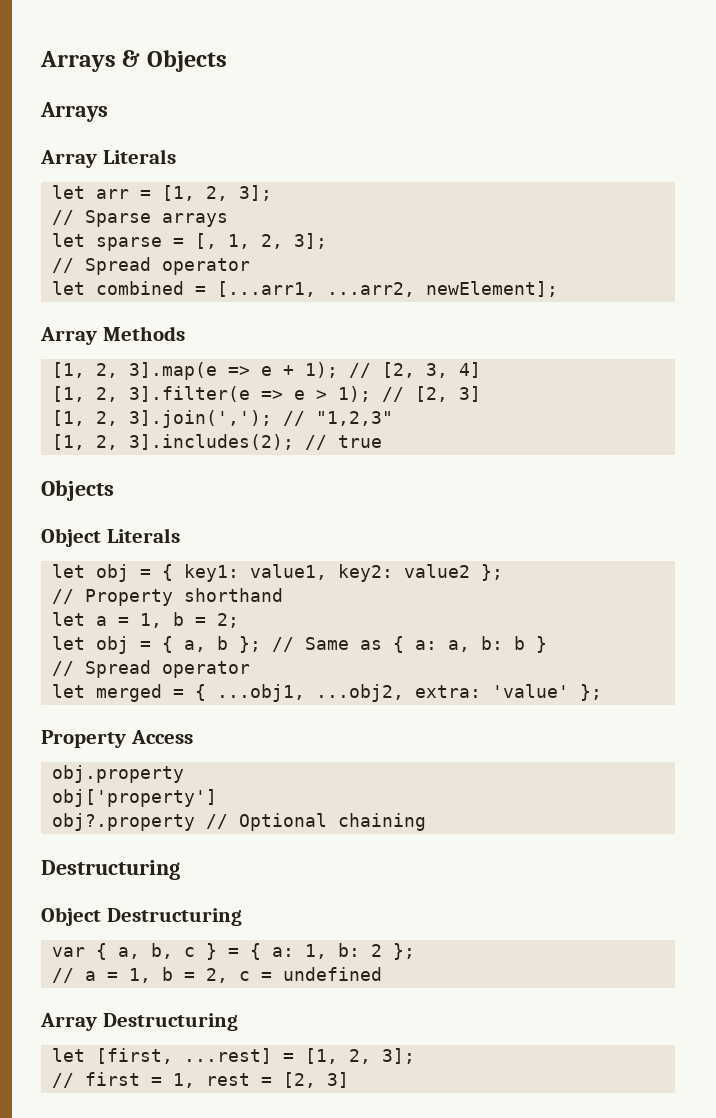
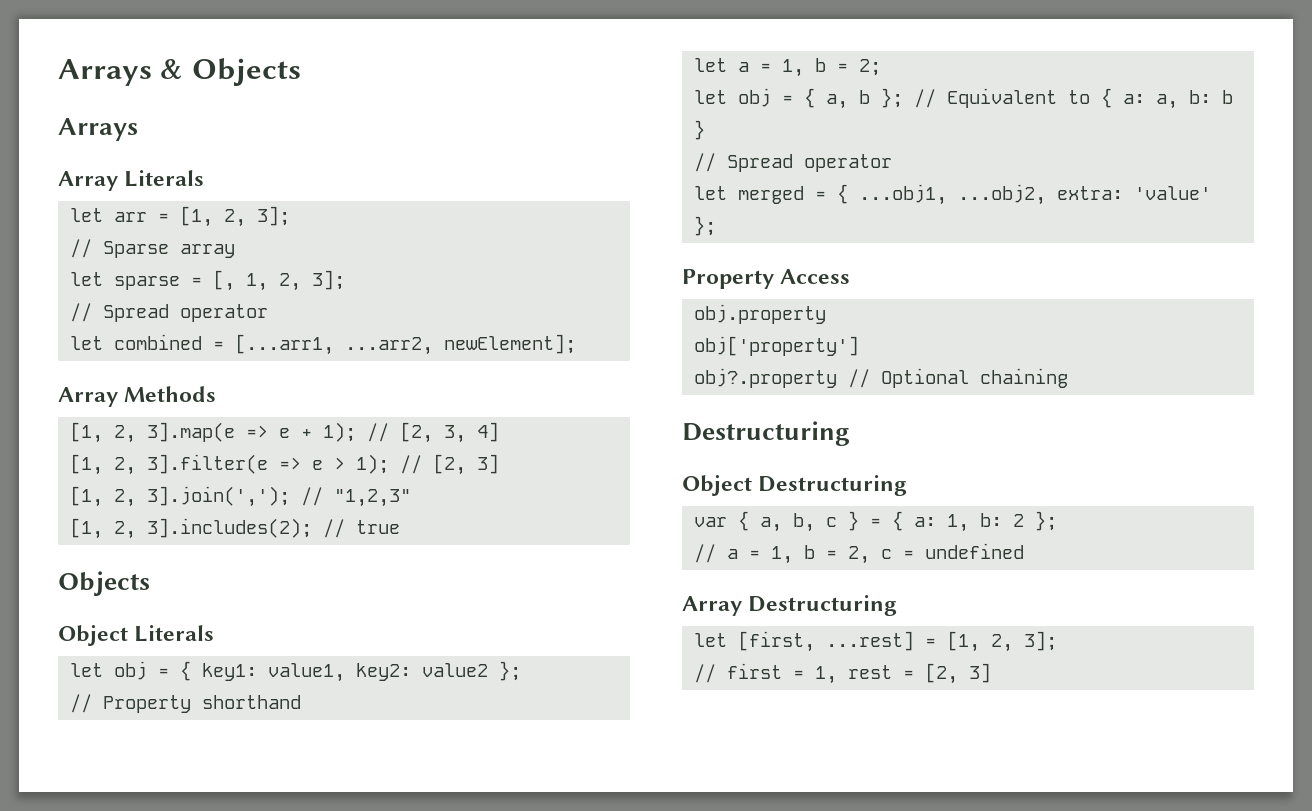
[162,213,229,227] arrays -> [179,244,235,258] array
[305,637,383,650] Same as -> [946,88,1090,108] Equivalent to

